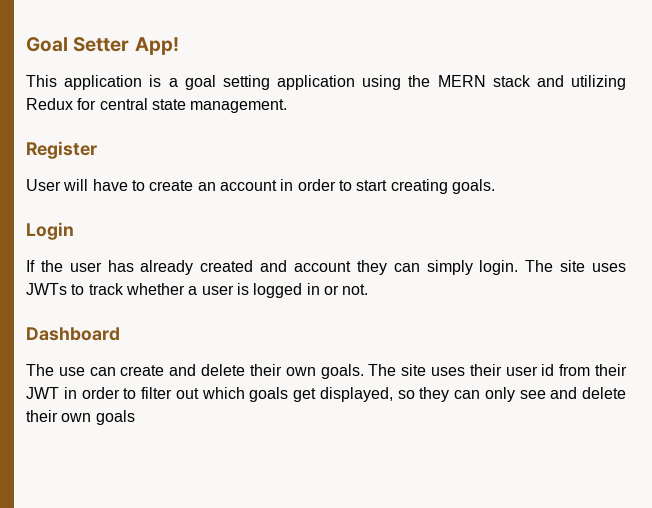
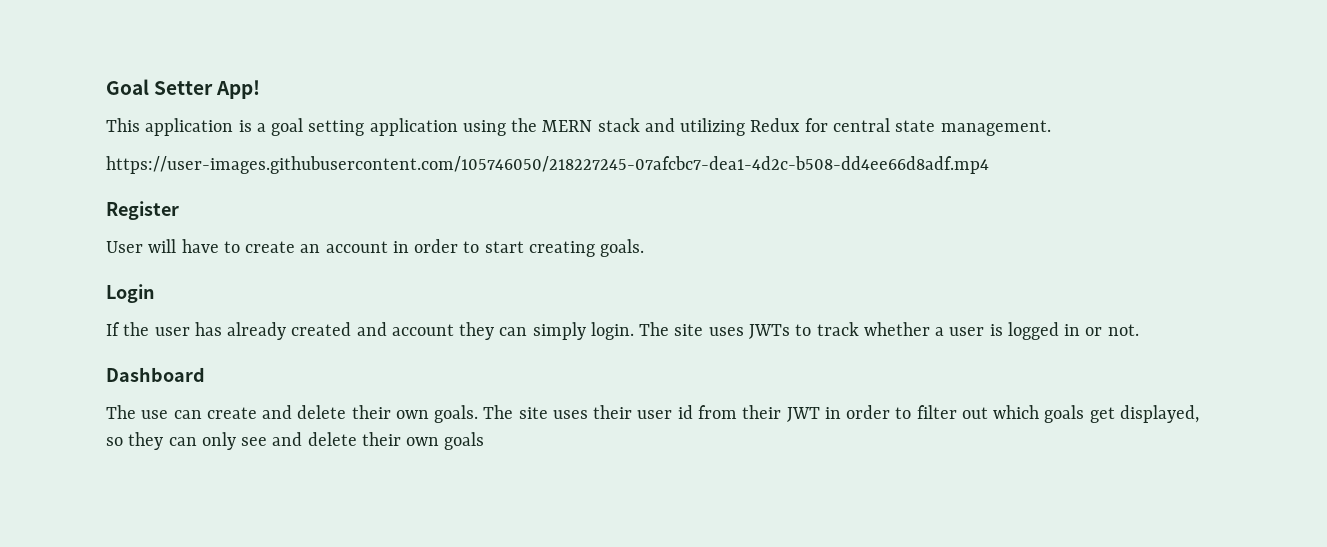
(288, 106) none -> [106,156,989,174] // https://user-images.githubusercontent.com/105746050/218227245-07afcbc7-dea1-4d2c-b508-dd4ee66d8adf.mp4

